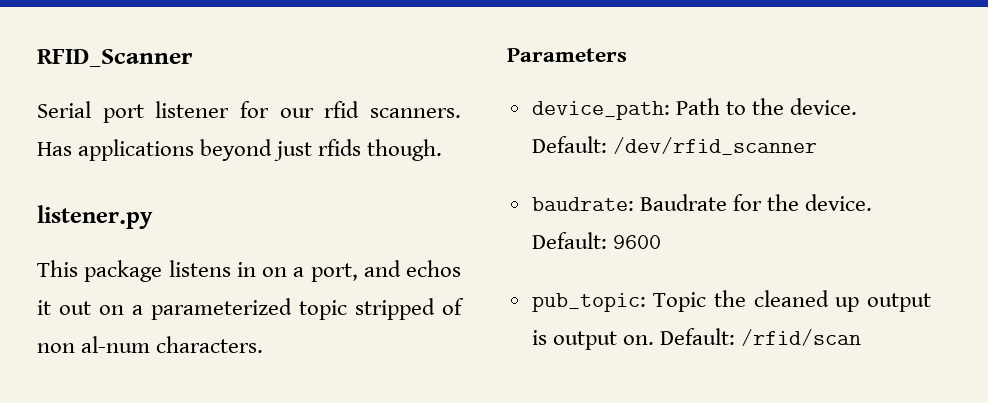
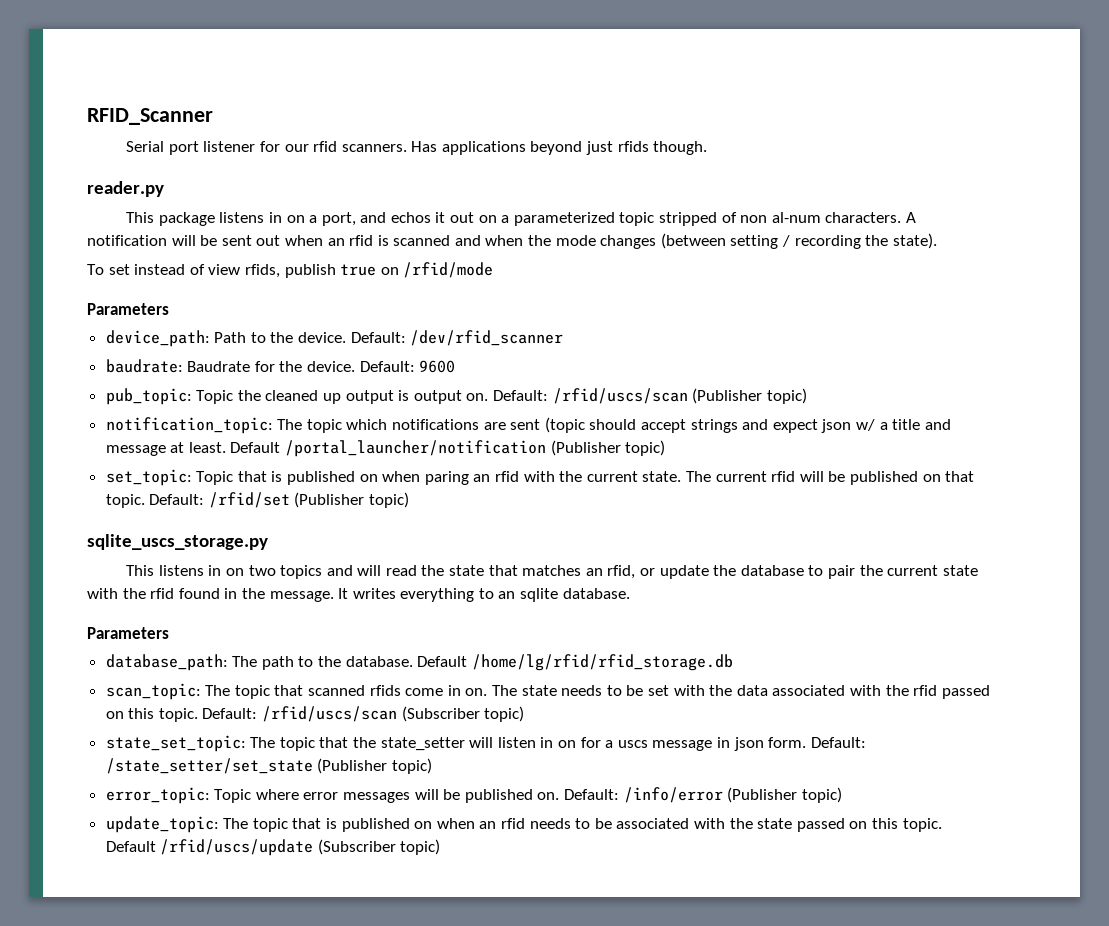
[37,205,153,229] listener.py -> [87,181,164,197] reader.py
(264, 344) none -> [905,212,916,223] [87,233,937,249] [87,262,494,278] A notification will be sent out when an rfid is scanned and when the mode changes (between setting / recording the state). // To set instead of view rfids, publish true on /rfid/mode
[741,329,862,346] /rfid/scan -> [552,388,807,404] [105,417,951,434] [105,440,666,457] [105,469,975,486] [105,492,410,508] [87,534,268,550] [126,565,978,579] [87,588,630,602] [87,627,169,639] [105,654,733,671] [105,683,990,700] [105,706,525,722] [105,735,866,752] [105,758,432,774] [105,787,842,804] [105,816,942,833] [105,839,441,856] /rfid/uscs/scan (Publisher topic) // notification_topic: The topic which notifications are sent (topic should accept strings and expect json w/ a title and message at least. Default /portal_launcher/notification (Publisher topic) // set_topic: Topic that is published on when paring an rfid with the current state. The current rfid will be published on that topic. Default: /rfid/set (Publisher topic) // sqlite_uscs_storage.py // This listens in on two topics and will read the state that matches an rfid, or update the database to pair the current state with the rfid found in the message. It writes everything to an sqlite database. // Parameters // database_path: The path to the database. Default /home/lg/rfid/rfid_storage.db // scan_topic: The topic that scanned rfids come in on. The state needs to be set with the data associated with the rfid passed on this topic. Default: /rfid/uscs/scan (Subscriber topic) // state_set_topic: The topic that the state_setter will listen in on for a uscs message in json form. Default: /state_setter/set_state (Publisher topic) // error_topic: Topic where error messages will be published on. Default: /info/error (Publisher topic) // update_topic: The topic that is published on when an rfid needs to be associated with the state passed on this topic. Default /rfid/uscs/update (Subscriber topic)

